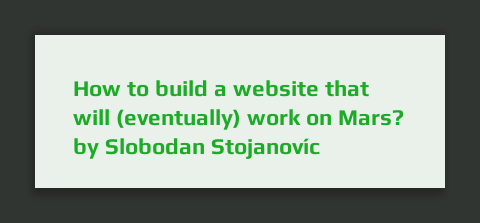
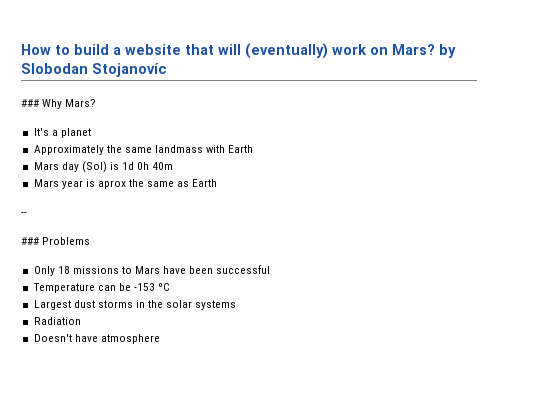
(321, 148) none -> [21,99,97,109] [33,128,91,138] [33,145,254,155] [33,161,174,173] [33,179,218,189] [21,212,27,216] [21,237,91,245] [33,265,271,276] [32,283,171,293] [33,300,237,310] [33,317,81,325] [33,334,160,344] // ### Why Mars? // It's a planet // Approximately the same landmass with Earth // Mars day (Sol) is 1d 0h 40m // Mars year is aprox the same as Earth // -- // ### Problems // Only 18 missions to Mars have been successful // Temperature can be -153 ºC // Largest dust storms in the solar systems // Radiation // Doesn't have atmosphere

